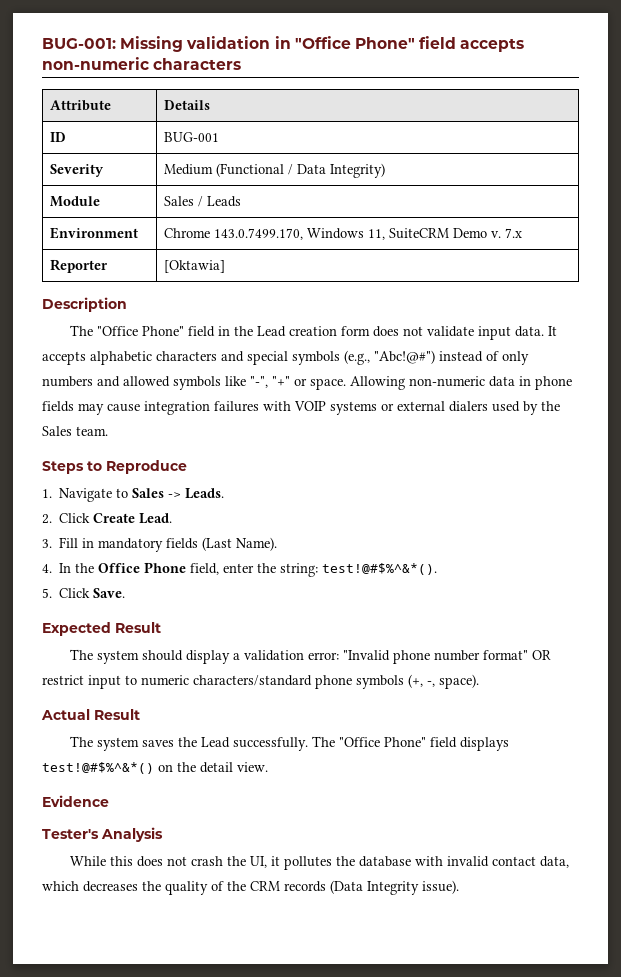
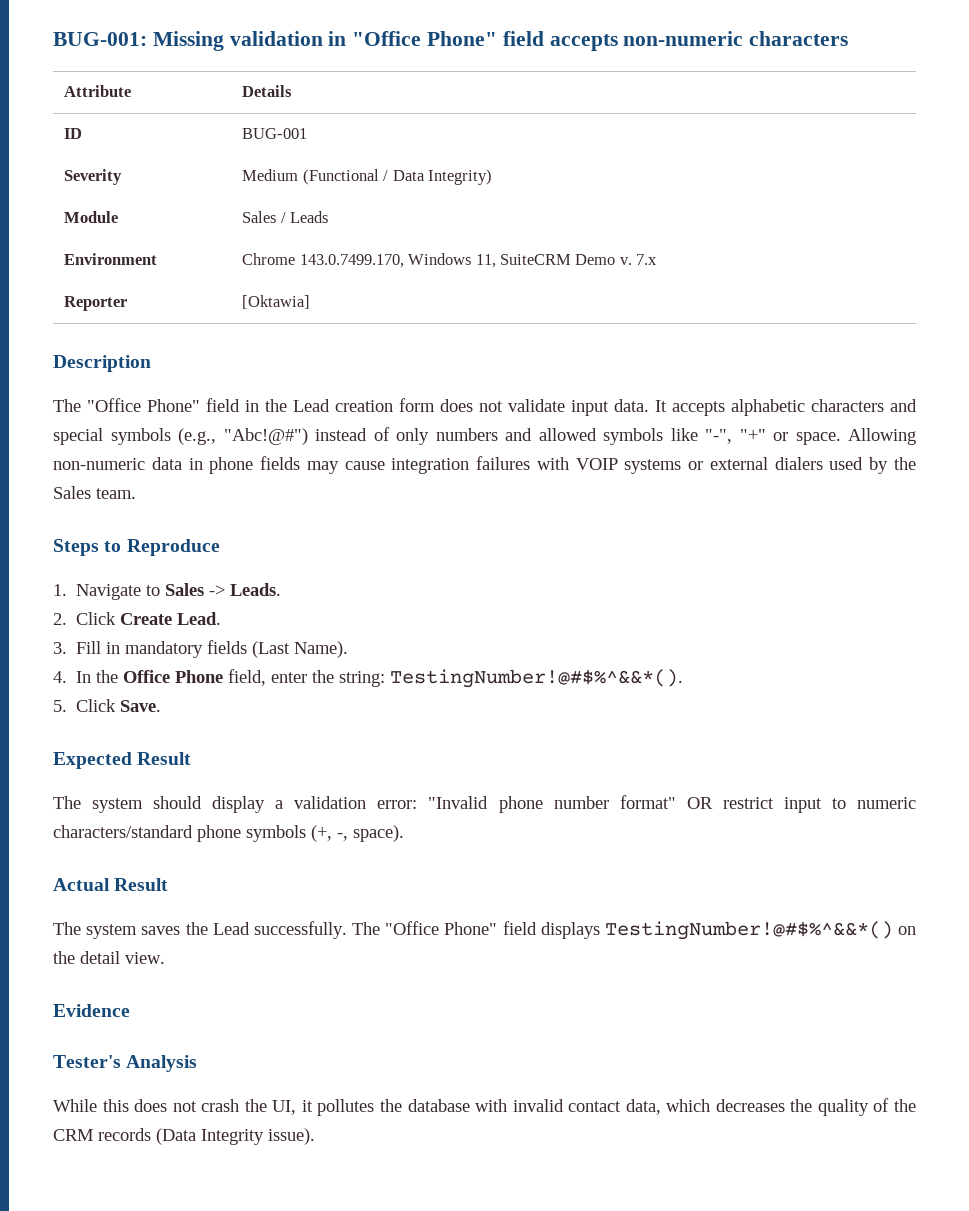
[322,563,438,575] test!@#$%^&*(). -> [390,669,684,688] TestingNumber!@#$%^&&*().
[42,762,154,774] test!@#$%^&*() -> [604,921,893,940] TestingNumber!@#$%^&&*()

